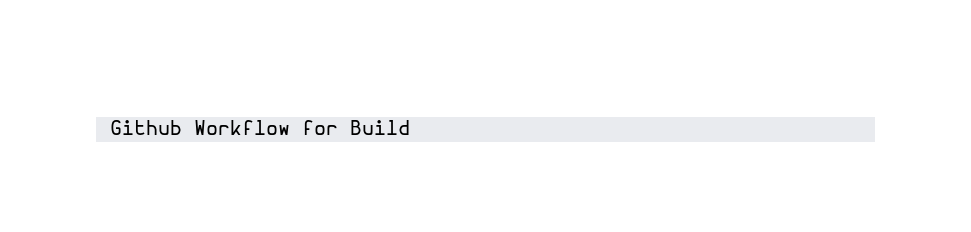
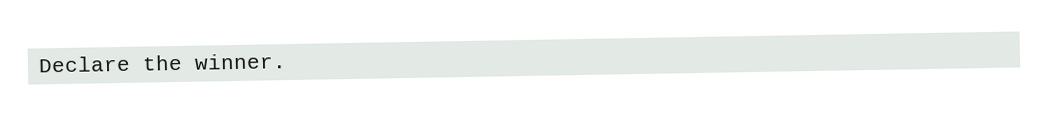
[110,120,411,135] Github Workflow for Build -> [38,53,288,73] Declare the winner.

